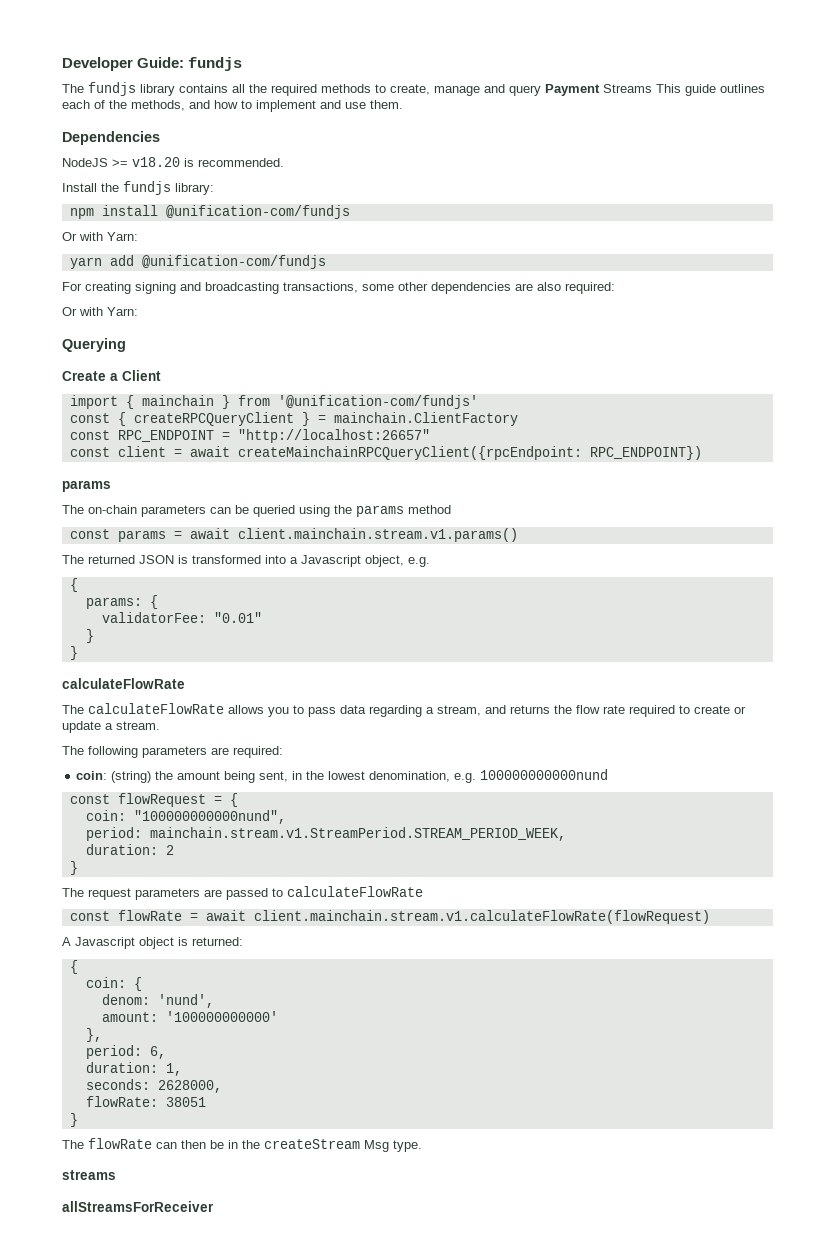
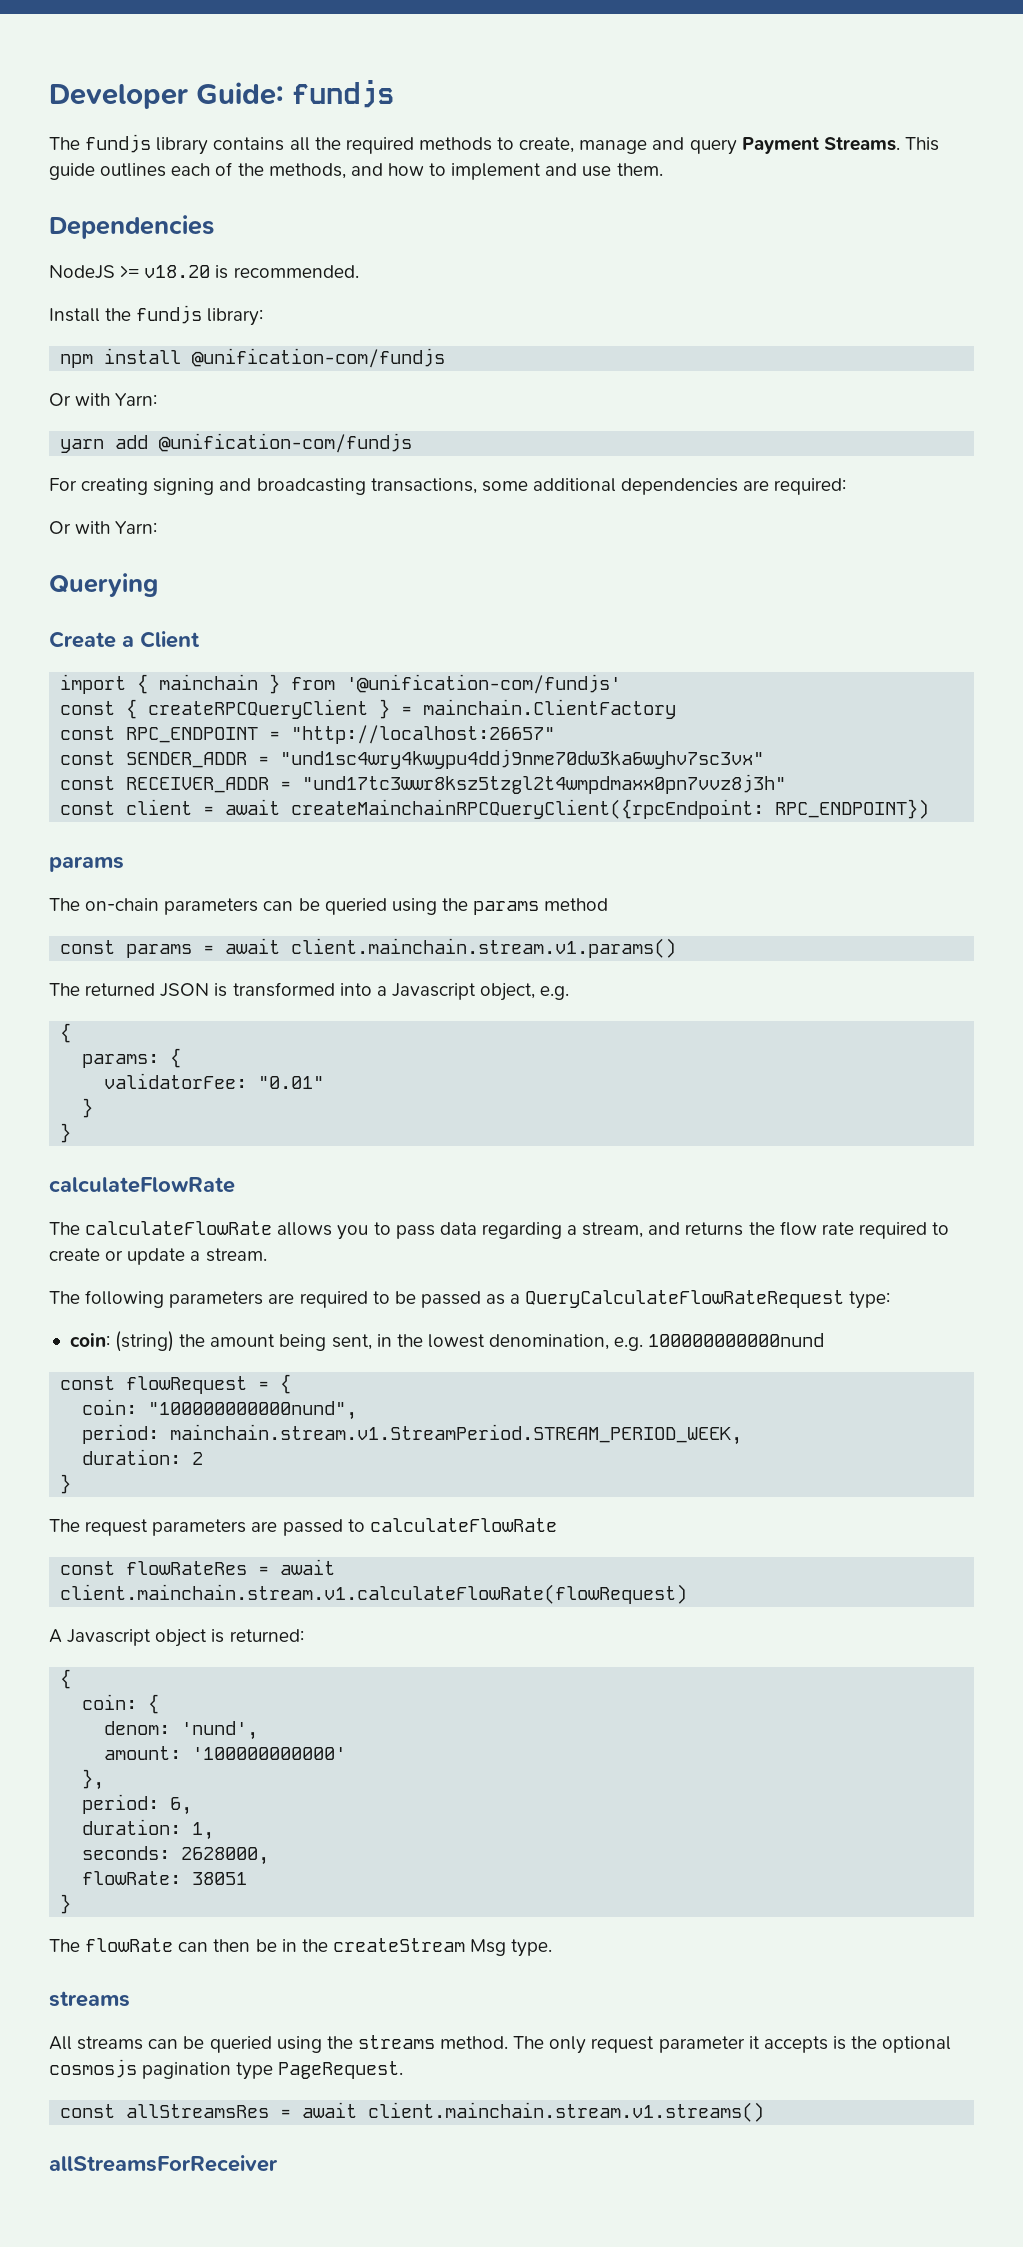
[603,84,652,93] Streams -> [823,137,900,151] Streams.
[398,282,428,291] other -> [532,478,616,492] additional
[537,282,561,291] also -> (770, 485) none
(430, 436) none -> [60,749,765,769] [60,774,787,794] // const SENDER_ADDR = "und1sc4wry4kwypu4ddj9nme70dw3ka6wyhv7sc3vx" // const RECEIVER_ADDR = "und17tc3wwr8ksz5tzgl2t4wmpdmaxx0pn7vvz8j3h"
[233,746,283,758] required: -> [299,1290,891,1309] required to be passed as a QueryCalculateFlowRateRequest type:
[117,910,182,921] flowRate -> [126,1561,248,1575] flowRateRes
(116, 1175) none -> [49,2035,952,2054] [49,2059,404,2080] [60,2102,765,2122] // All streams can be queried using the streams method. The only request parameter it accepts is the optional cosmosjs pagination type PageRequest. // const allStreamsRes = await client.mainchain.stream.v1.streams()

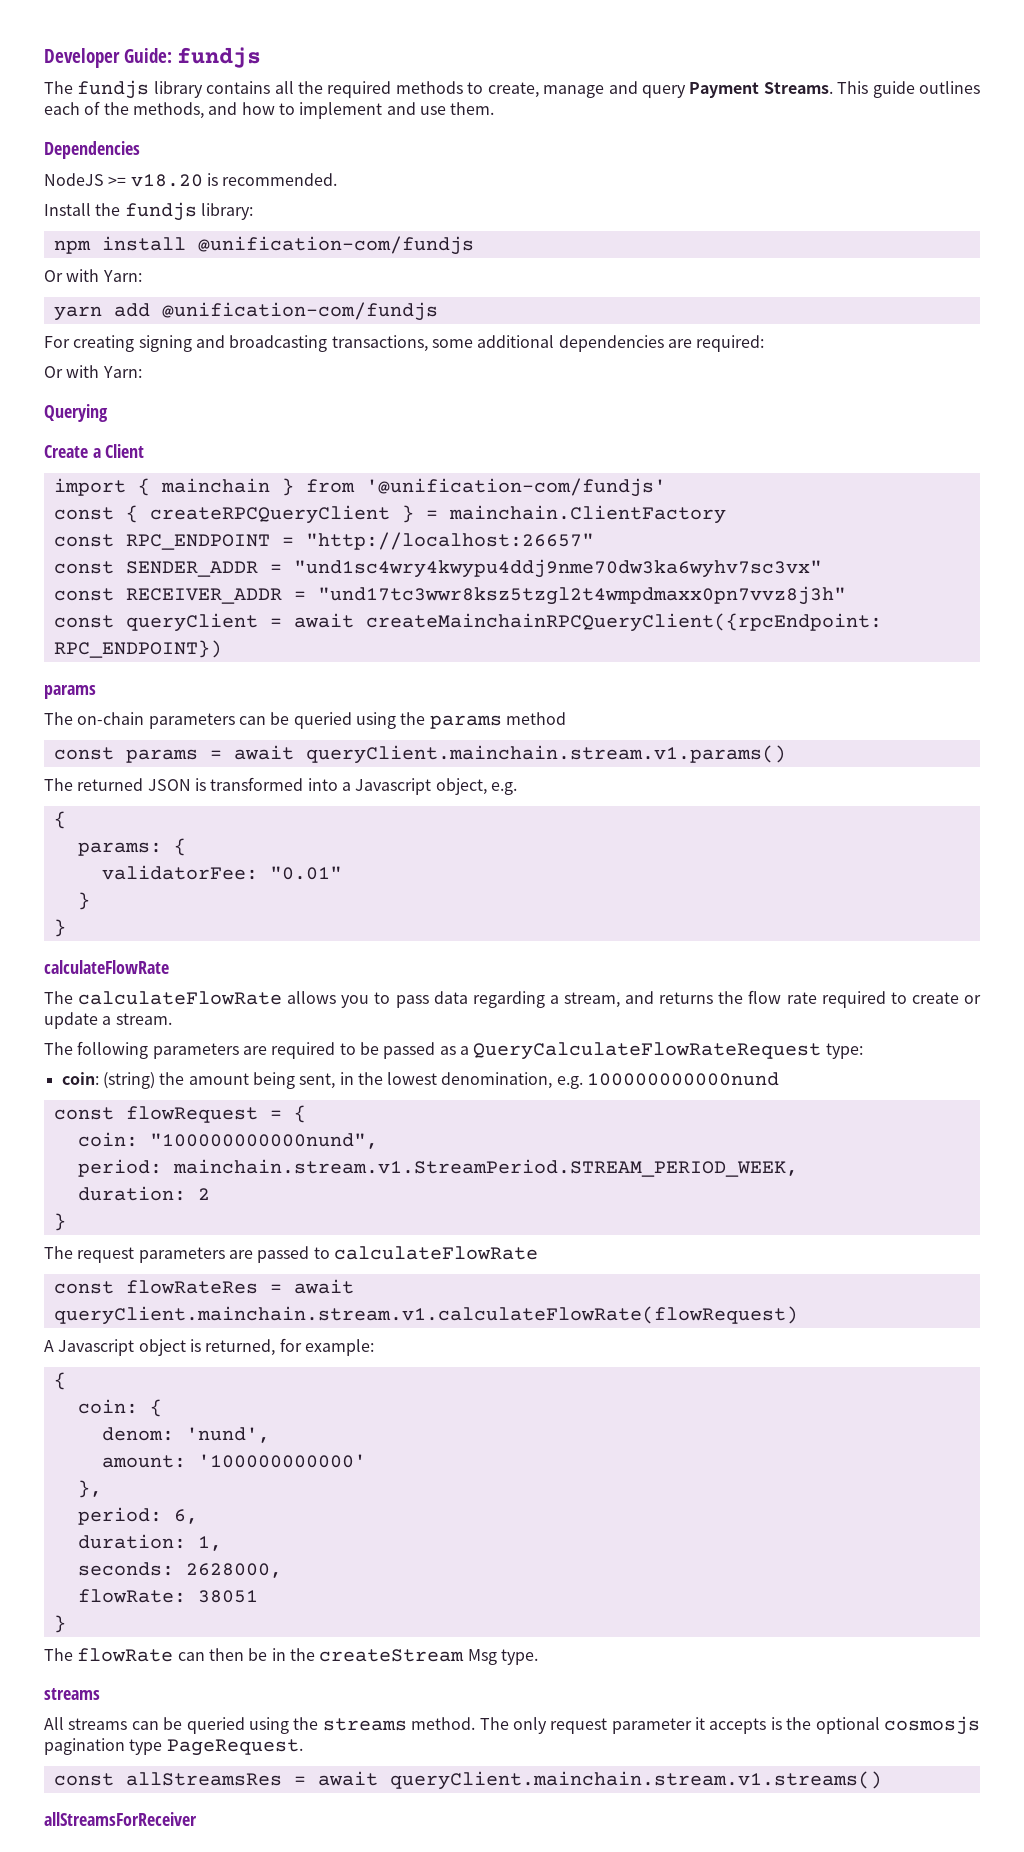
[126,799,193,815] client -> [125,613,258,632] queryClient
[291,938,677,958] client.mainchain.stream.v1.params() -> [305,745,786,764] queryClient.mainchain.stream.v1.params()
[60,1584,688,1604] client.mainchain.stream.v1.calculateFlowRate(flowRequest) -> [53,1306,798,1325] queryClient.mainchain.stream.v1.calculateFlowRate(flowRequest)
[229,1629,304,1642] returned: -> [205,1338,374,1356] returned, for example:
[368,2102,765,2122] client.mainchain.stream.v1.streams() -> [389,1771,882,1790] queryClient.mainchain.stream.v1.streams()

